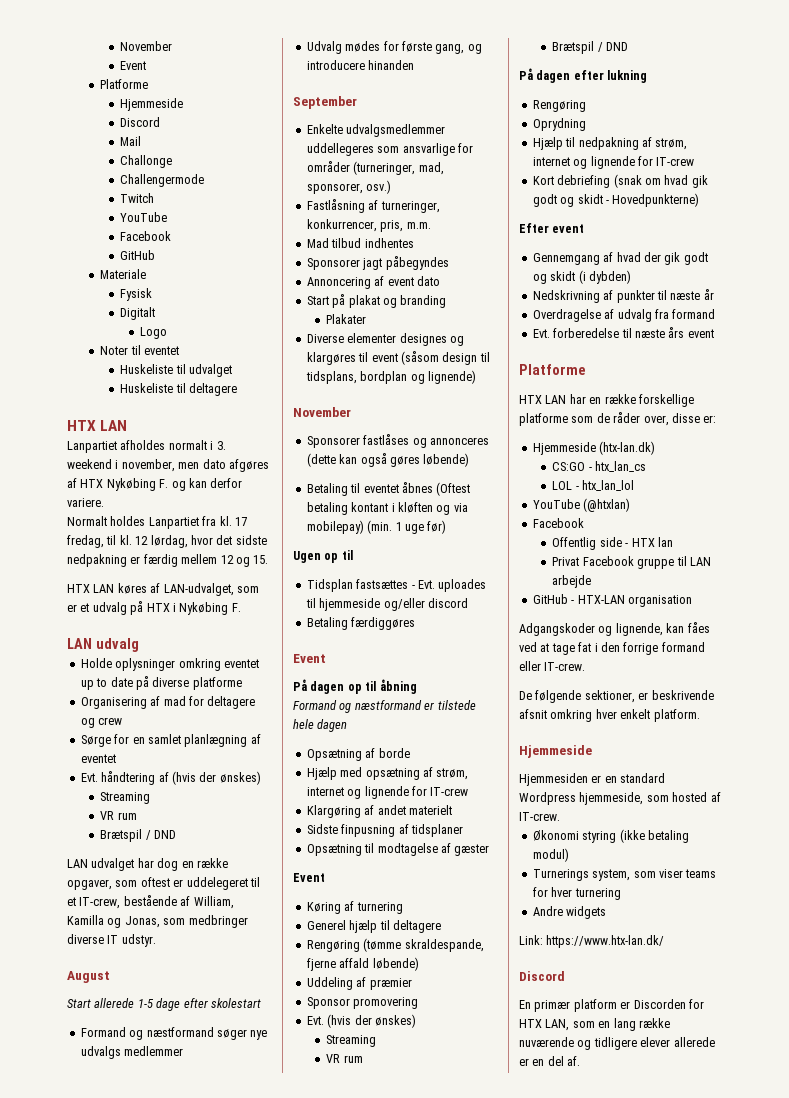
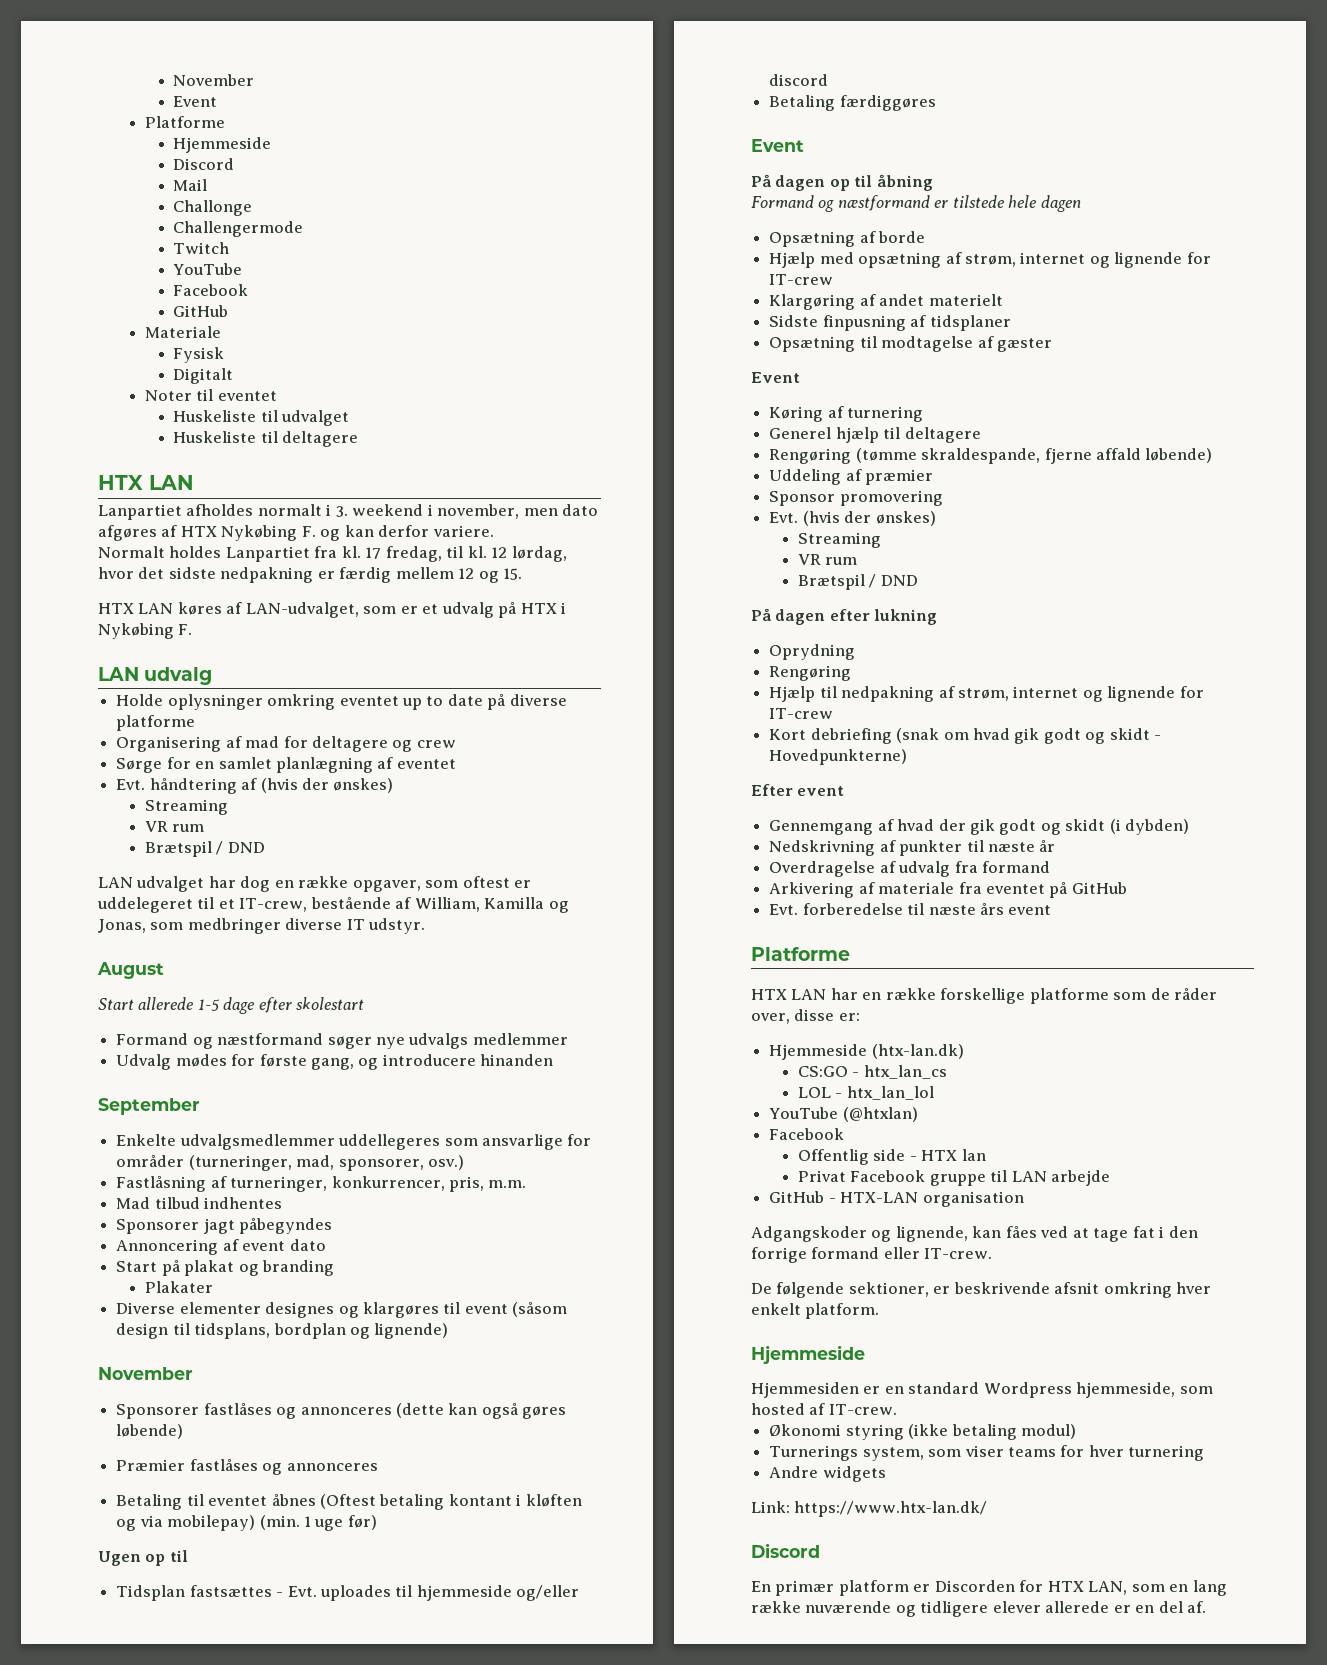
[139,327,167,339] // Logo -> (234, 376) none
(470, 460) none -> [116,1459,378,1475] // Præmier fastlåses og annonceres
[532,100,586,112] [532,118,586,131] // Rengøring // Oprydning -> [769,644,856,660] [769,665,852,681] // Oprydning // Rengøring
(716, 314) none -> [769,882,1127,898] // Arkivering af materiale fra eventet på GitHub

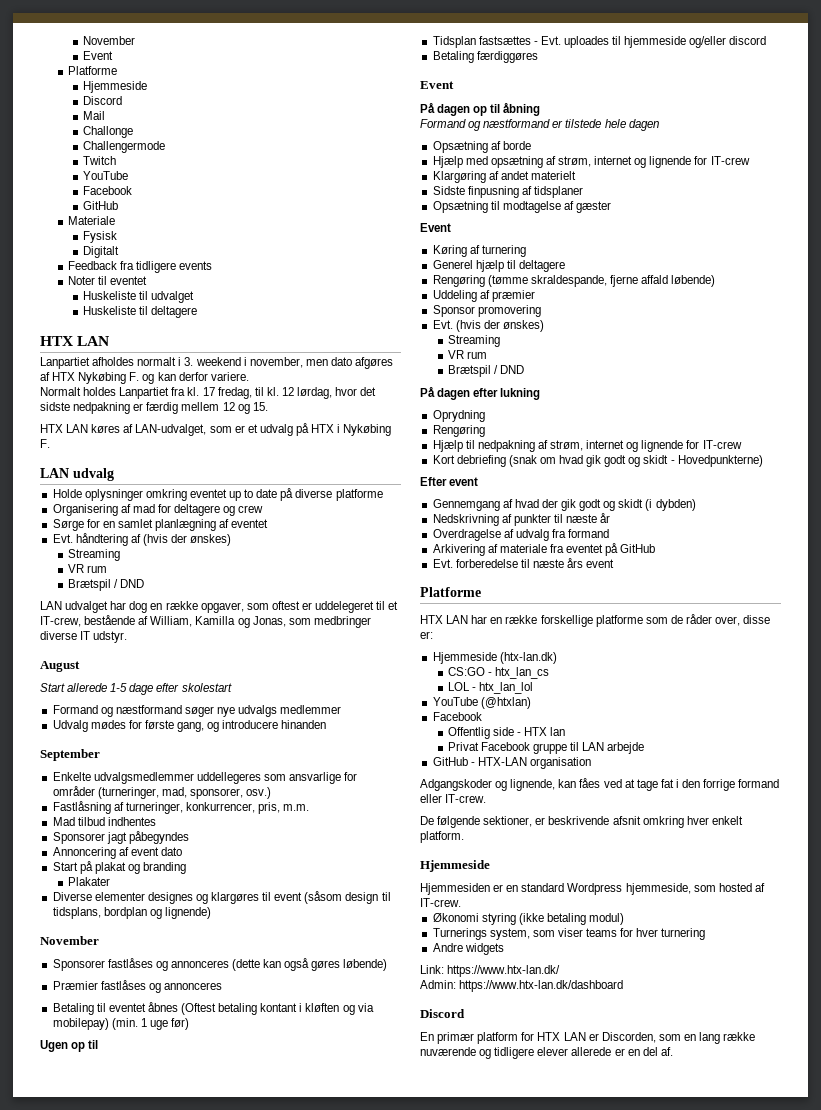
(234, 376) none -> [67,261,213,273] // Feedback fra tidligere events
(988, 1509) none -> [420,980,624,992] // Admin: https://www.htx-lan.dk/dashboard
[913,1580,1128,1595] er Discorden for HTX LAN, -> [521,1032,656,1043] for HTX LAN er Discorden,

